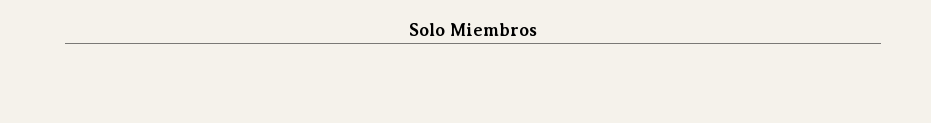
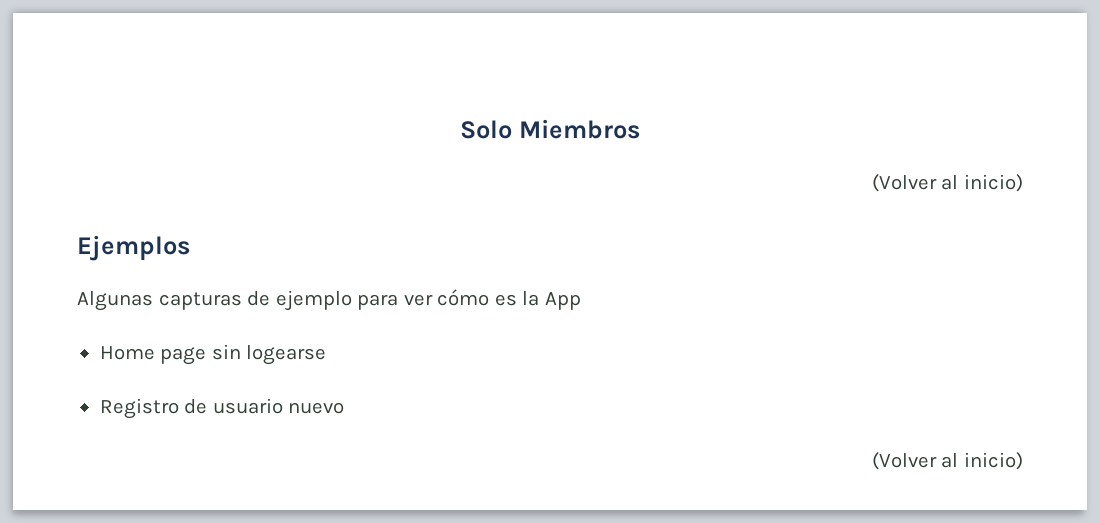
(537, 29) none -> [871,174,1023,192] [77,235,190,261] [77,289,581,311] [99,344,327,365] [99,398,345,419] [871,452,1023,470] // (Volver al inicio) // Ejemplos // Algunas capturas de ejemplo para ver cómo es la App // Home page sin logearse // Registro de usuario nuevo // (Volver al inicio)

